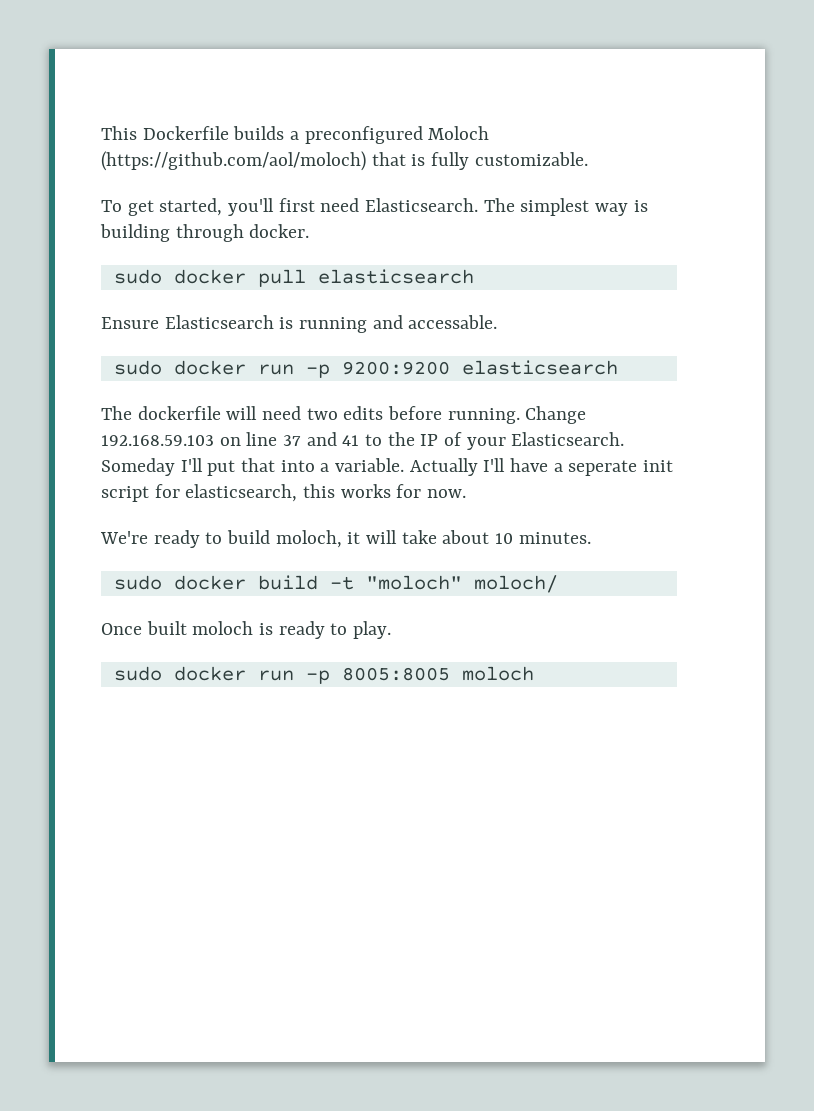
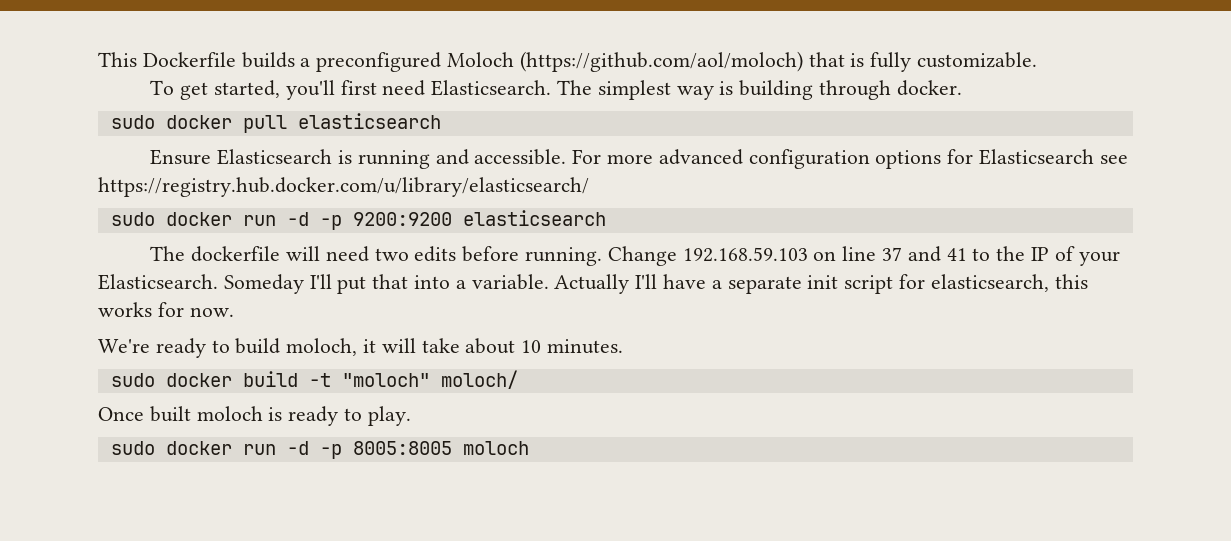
[408,315,498,329] [113,360,294,375] accessable. // sudo docker run -> [474,149,1128,169] [98,177,589,197] [110,212,309,226] accessible. For more advanced configuration options for Elasticsearch see https://registry.hub.docker.com/u/library/elasticsearch/ // sudo docker run -d
[568,460,638,476] seperate -> [727,276,802,294] separate
(294, 675) none -> [286,441,309,455] -d

